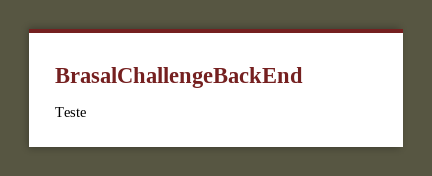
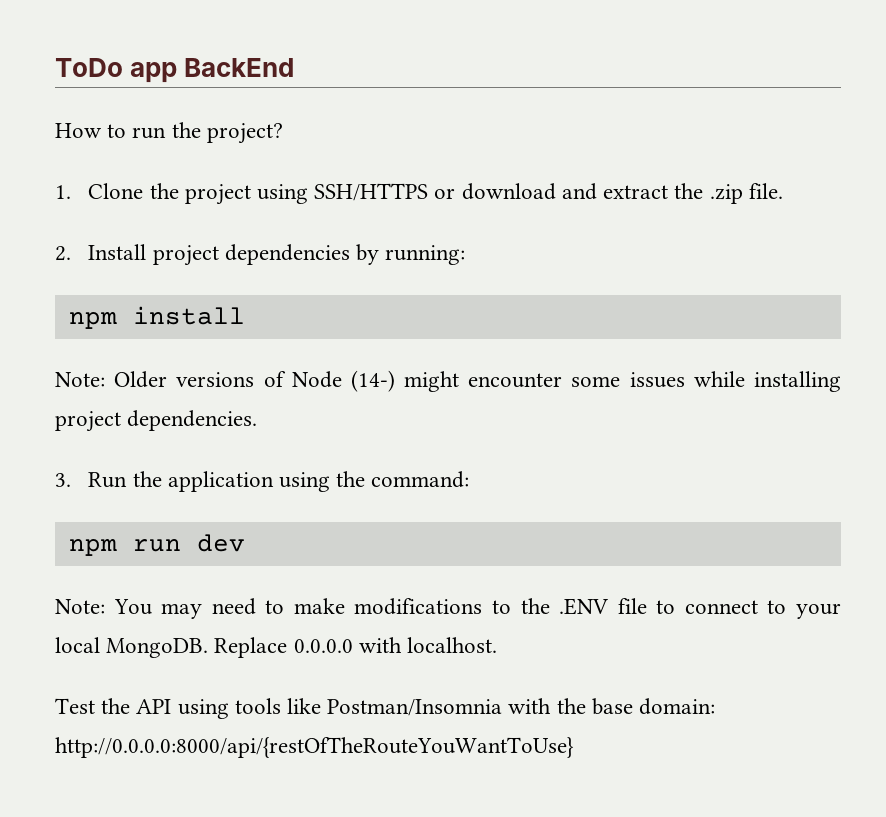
[55,67,303,88] [55,107,86,117] BrasalChallengeBackEnd // Teste -> [55,58,295,83] [55,122,283,144] [55,183,783,205] [55,244,466,266] [68,306,245,329] [55,370,841,392] [55,410,258,432] [55,471,470,492] [68,534,245,556] [55,598,841,619] [55,637,498,658] [55,698,716,719] [55,737,574,758] ToDo app BackEnd // How to run the project? // 1. Clone the project using SSH/HTTPS or download and extract the .zip file. // 2. Install project dependencies by running: // npm install // Note: Older versions of Node (14-) might encounter some issues while installing project dependencies. // 3. Run the application using the command: // npm run dev // Note: You may need to make modifications to the .ENV file to connect to your local MongoDB. Replace 0.0.0.0 with localhost. // Test the API using tools like Postman/Insomnia with the base domain: http://0.0.0.0:8000/api/{restOfTheRouteYouWantToUse}

